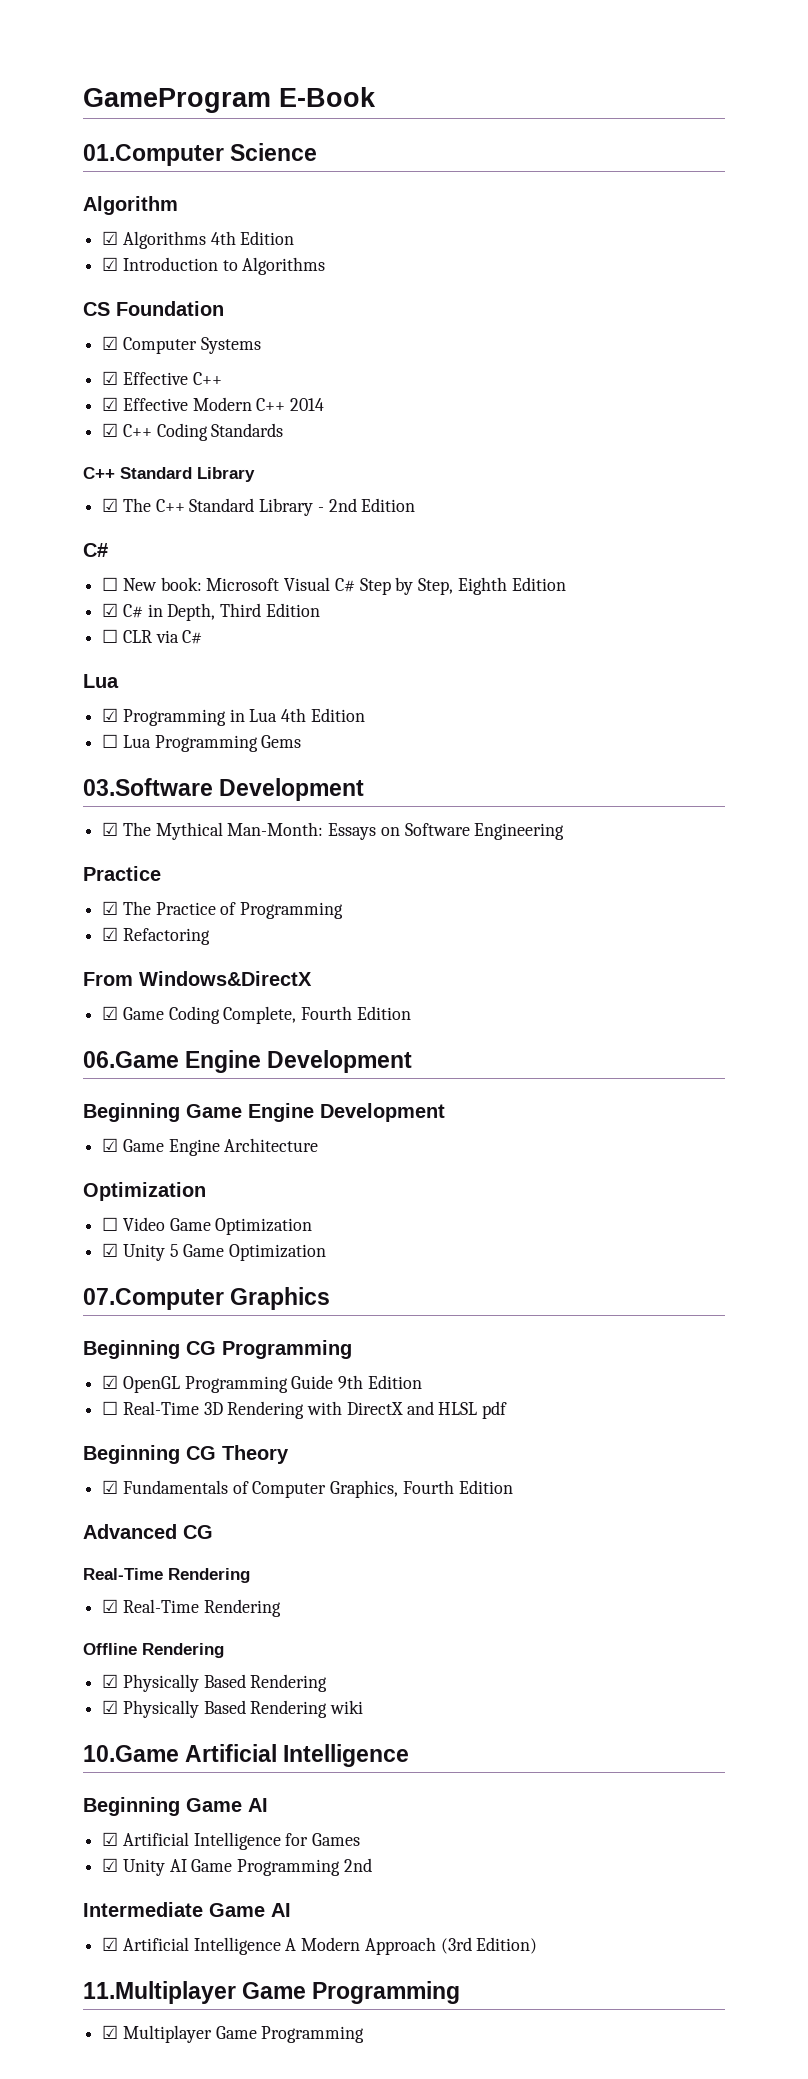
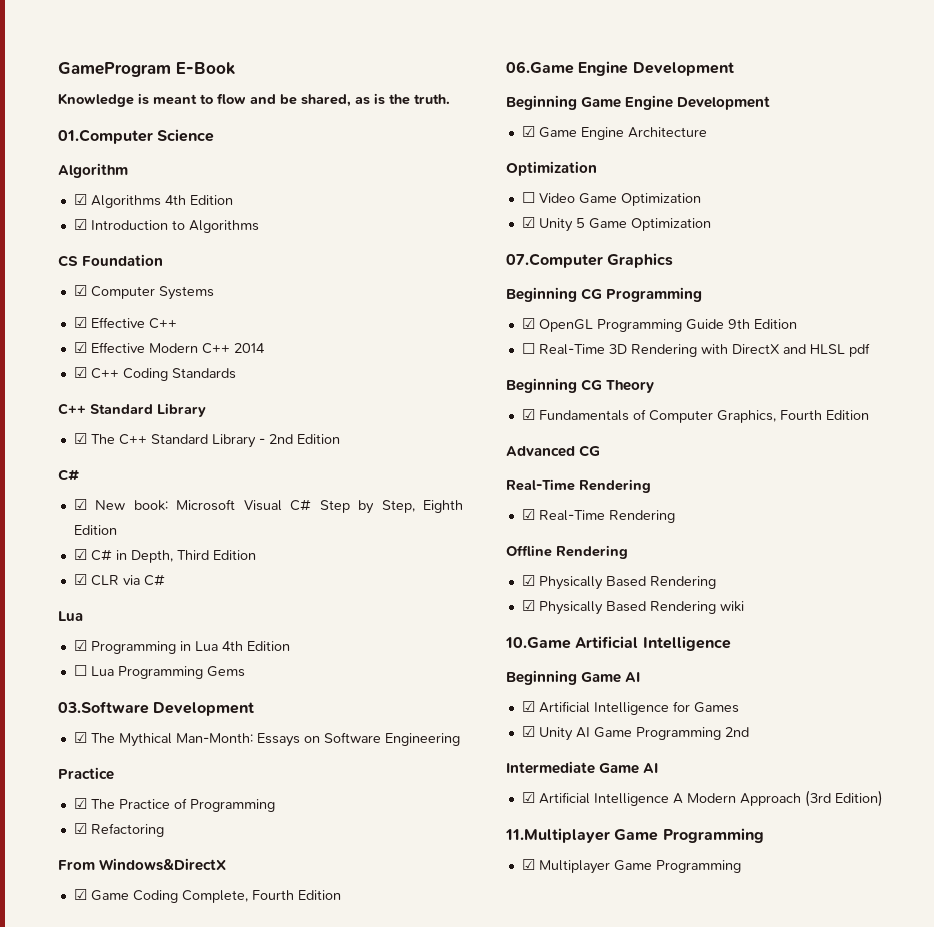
(376, 97) none -> [58,93,450,107] // Knowledge is meant to flow and be shared, as is the truth.
[102,577,119,591] ☐ -> [73,499,87,510] ☑
[102,629,119,643] ☐ -> [73,574,87,585] ☑

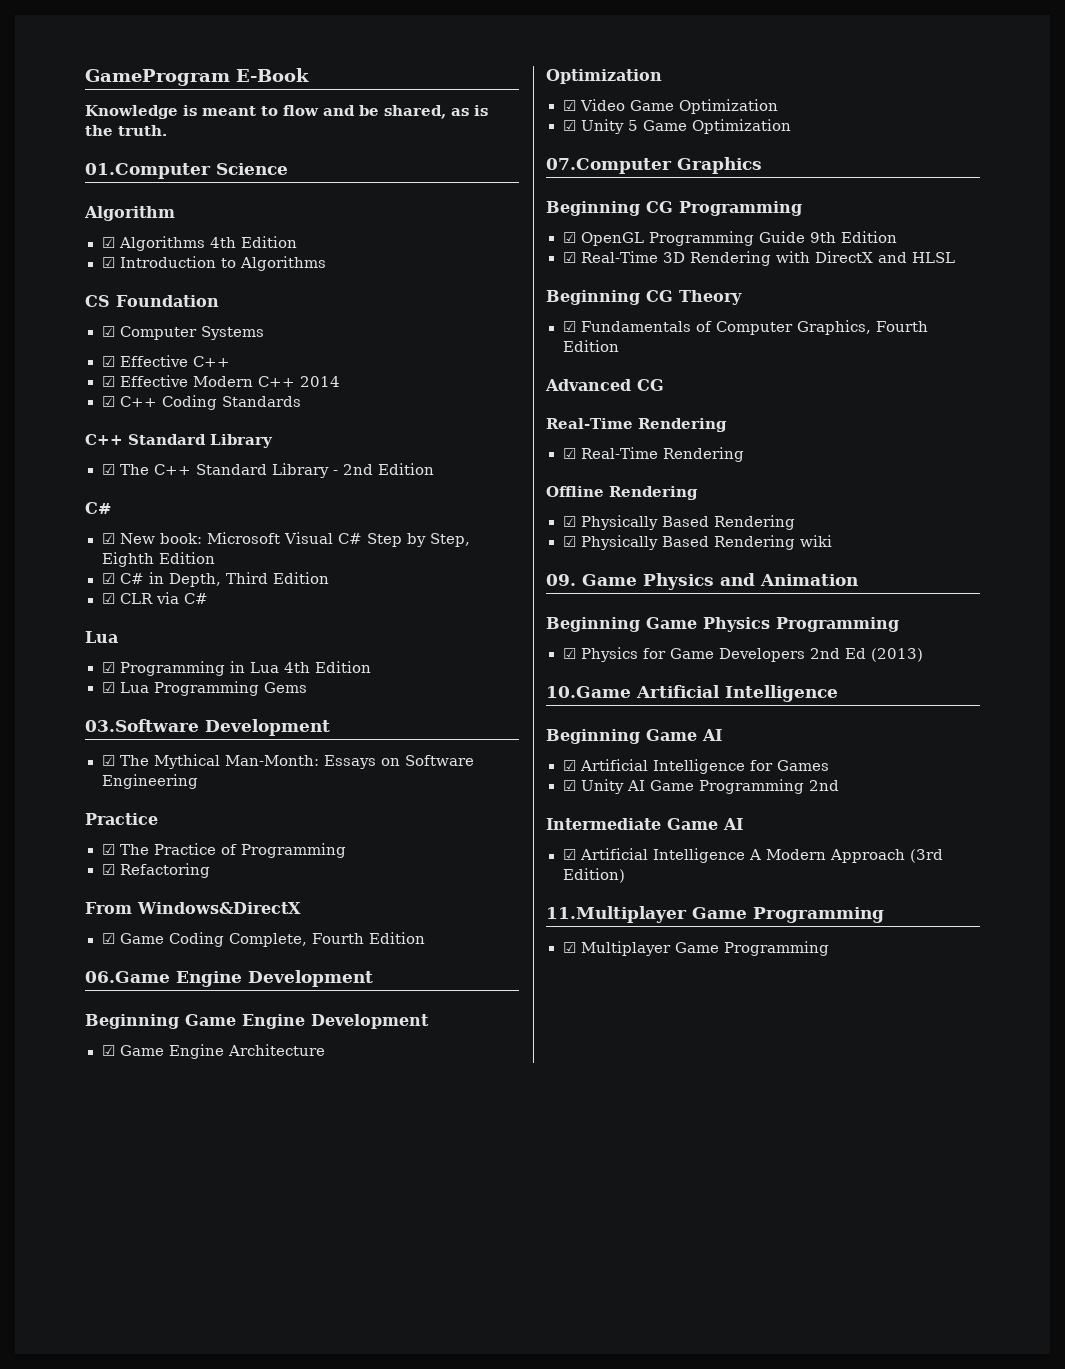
[73,665,87,676] ☐ -> [101,682,115,693] ☑
[521,192,535,203] ☐ -> [562,100,576,111] ☑
[521,343,535,354] ☐ -> [562,252,576,263] ☑
[848,343,870,357] pdf -> (955, 257) none
(744, 606) none -> [546,573,858,590] [546,617,899,632] [562,647,923,662] // 09. Game Physics and Animation // Beginning Game Physics Programming // ☑ Physics for Game Developers 2nd Ed (2013)

